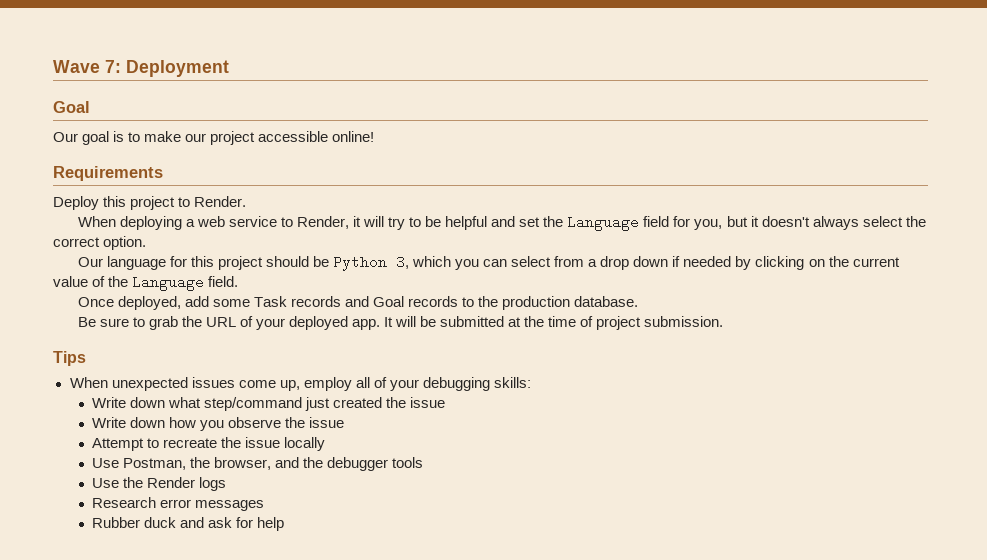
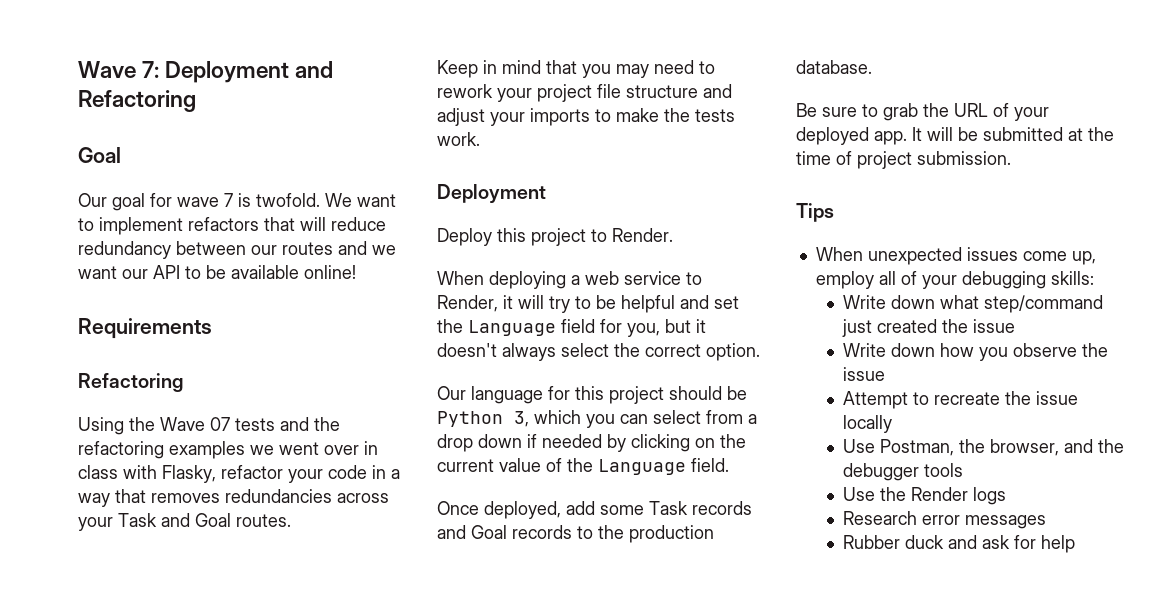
(229, 68) none -> [295,61,334,78] [78,90,196,112] and Refactoring
[113,131,375,145] [53,166,163,181] is to make our project accessible online! // Requirements -> [150,193,396,207] [78,217,386,235] [78,241,396,259] [78,265,356,279] [78,318,212,339] [78,373,183,392] [78,417,340,435] [78,441,378,459] [78,465,400,483] [78,489,389,507] [78,513,291,531] [437,60,715,78] [437,84,732,102] [437,108,735,126] [437,132,480,146] [437,184,546,203] for wave 7 is twofold. We want to implement refactors that will reduce redundancy between our routes and we want our API to be available online! // Requirements // Refactoring // Using the Wave 07 tests and the refactoring examples we went over in class with Flasky, refactor your code in a way that removes redundancies across your Task and Goal routes. // Keep in mind that you may need to rework your project file structure and adjust your imports to make the tests work. // Deployment

